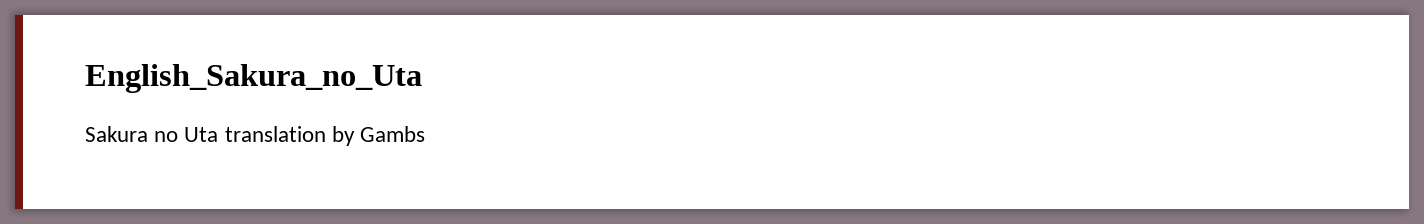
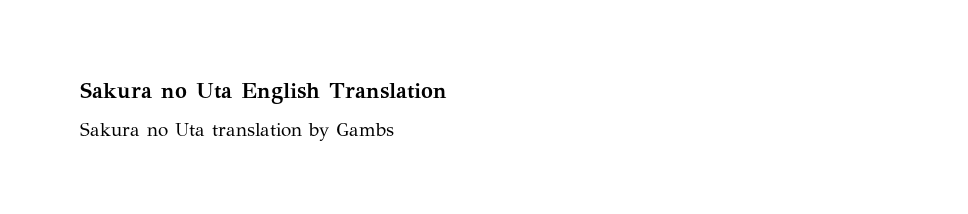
[85,64,422,93] English_Sakura_no_Uta -> [80,82,447,104] Sakura no Uta English Translation

